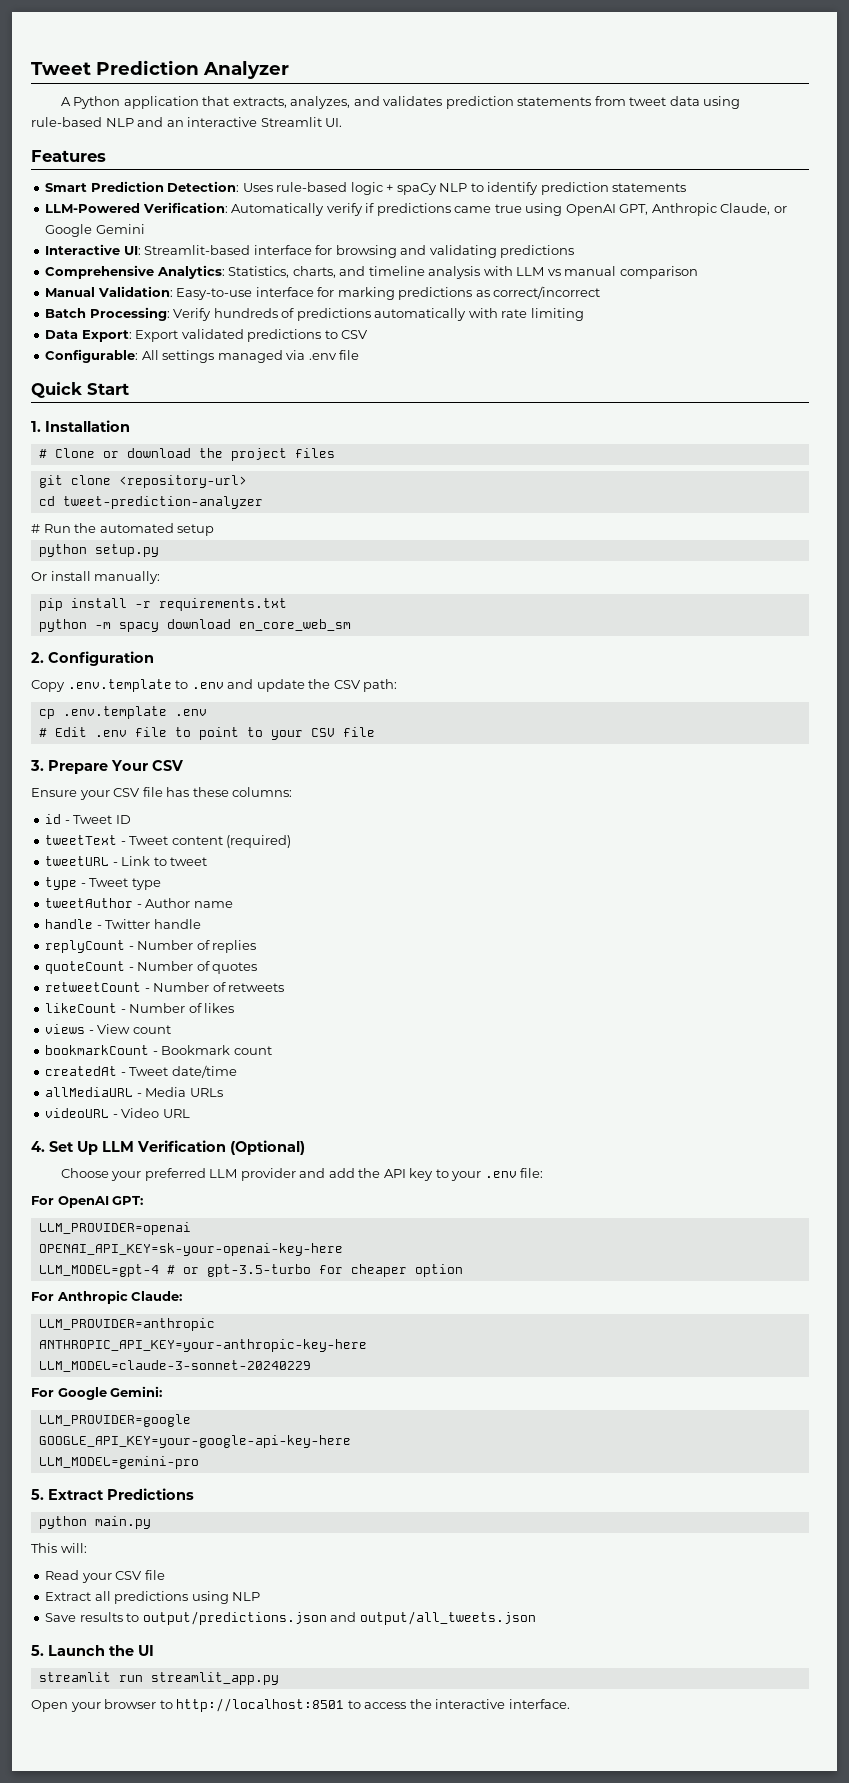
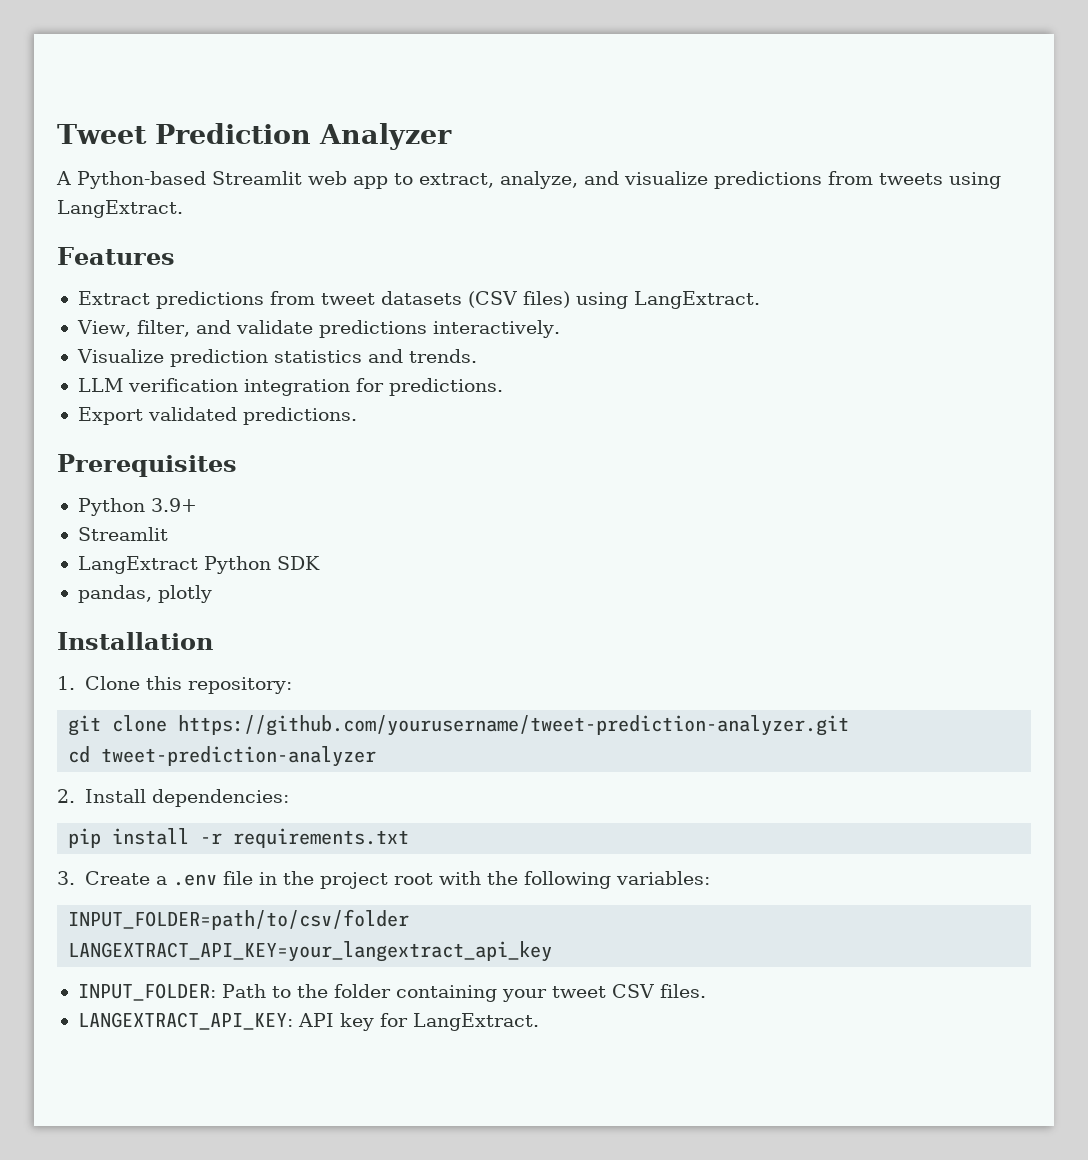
[73,96,741,109] [31,117,343,127] [31,150,106,162] [45,181,687,195] [45,202,787,216] [45,224,145,237] [45,244,575,258] [45,265,698,279] [45,286,601,300] [45,307,584,321] [45,329,369,342] [45,349,360,363] [31,382,129,398] [31,420,130,432] [38,448,335,461] Python application that extracts, analyzes, and validates prediction statements from tweet data using rule-based NLP and an interactive Streamlit UI. // Features // Smart Prediction Detection: Uses rule-based logic + spaCy NLP to identify prediction statements // LLM-Powered Verification: Automatically verify if predictions came true using OpenAI GPT, Anthropic Claude, or Google Gemini // Interactive UI: Streamlit-based interface for browsing and validating predictions // Comprehensive Analytics: Statistics, charts, and timeline analysis with LLM vs manual comparison // Manual Validation: Easy-to-use interface for marking predictions as correct/incorrect // Batch Processing: Verify hundreds of predictions automatically with rate limiting // Data Export: Export validated predictions to CSV // Configurable: All settings managed via .env file // Quick Start // 1. Installation // # Clone or download the project files -> [77,171,1001,189] [57,200,183,218] [57,247,175,265] [77,291,760,309] [76,320,560,338] [76,349,477,367] [77,378,503,396] [77,407,357,425] [57,454,237,477] [77,498,197,516] [77,527,168,541] [77,556,320,574] [77,585,212,603] [57,632,213,650] [57,676,292,694] Python-based Streamlit web app to extract, analyze, and visualize predictions from tweets using LangExtract. // Features // Extract predictions from tweet datasets (CSV files) using LangExtract. // View, filter, and validate predictions interactively. // Visualize prediction statistics and trends. // LLM verification integration for predictions. // Export validated predictions. // Prerequisites // Python 3.9+ // Streamlit // LangExtract Python SDK // pandas, plotly // Installation // 1. Clone this repository:
[118,475,247,488] <repository-url> -> [178,715,850,736] https://github.com/yourusername/tweet-prediction-analyzer.git
[31,523,215,536] [38,544,159,557] [31,571,161,584] [38,598,287,611] [38,619,351,632] [31,651,154,666] [31,679,398,692] [38,706,207,719] [38,727,375,740] [30,760,183,774] [31,787,293,800] [45,814,131,824] [45,835,292,848] [45,856,208,866] [45,877,161,890] [45,898,233,908] [45,919,201,929] [45,940,257,953] [45,961,258,974] [45,982,285,992] [45,1003,235,1013] [45,1024,171,1034] [45,1045,272,1055] [45,1065,237,1078] [45,1087,223,1097] [45,1108,190,1118] [31,1140,305,1155] [60,1168,544,1181] [31,1196,144,1208] [38,1222,191,1235] [38,1243,343,1256] [38,1264,463,1277] [31,1290,183,1304] [38,1318,215,1331] [38,1339,367,1352] [38,1360,311,1372] [31,1386,163,1400] [38,1414,191,1427] [38,1435,351,1448] [38,1456,199,1469] [31,1488,194,1500] [38,1516,151,1529] [31,1543,87,1553] [45,1570,165,1583] [45,1591,261,1604] [45,1611,536,1625] [31,1645,154,1656] [38,1672,279,1685] [31,1698,570,1712] # Run the automated setup // python setup.py // Or install manually: // pip install -r requirements.txt // python -m spacy download en_core_web_sm // 2. Configuration // Copy .env.template to .env and update the CSV path: // cp .env.template .env // # Edit .env file to point to your CSV file // 3. Prepare Your CSV // Ensure your CSV file has these columns: // id - Tweet ID // tweetText - Tweet content (required) // tweetURL - Link to tweet // type - Tweet type // tweetAuthor - Author name // handle - Twitter handle // replyCount - Number of replies // quoteCount - Number of quotes // retweetCount - Number of retweets // likeCount - Number of likes // views - View count // bookmarkCount - Bookmark count // createdAt - Tweet date/time // allMediaURL - Media URLs // videoURL - Video URL // 4. Set Up LLM Verification (Optional) // Choose your preferred LLM provider and add the API key to your .env file: // For OpenAI GPT: // LLM_PROVIDER=openai // OPENAI_API_KEY=sk-your-openai-key-here // LLM_MODEL=gpt-4 # or gpt-3.5-turbo for cheaper option // For Anthropic Claude: // LLM_PROVIDER=anthropic // ANTHROPIC_API_KEY=your-anthropic-key-here // LLM_MODEL=claude-3-sonnet-20240229 // For Google Gemini: // LLM_PROVIDER=google // GOOGLE_API_KEY=your-google-api-key-here // LLM_MODEL=gemini-pro // 5. Extract Predictions // python main.py // This will: // Read your CSV file // Extract all predictions using NLP // Save results to output/predictions.json and output/all_tweets.json // 5. Launch the UI // streamlit run streamlit_app.py // Open your browser to http://localhost:8501 to access the interactive interface. -> [57,789,289,807] [68,828,410,848] [57,871,710,889] [68,909,410,930] [68,941,553,962] [77,983,706,1002] [77,1012,539,1031] 2. Install dependencies: // pip install -r requirements.txt // 3. Create a .env file in the project root with the following variables: // INPUT_FOLDER=path/to/csv/folder // LANGEXTRACT_API_KEY=your_langextract_api_key // INPUT_FOLDER: Path to the folder containing your tweet CSV files. // LANGEXTRACT_API_KEY: API key for LangExtract.

